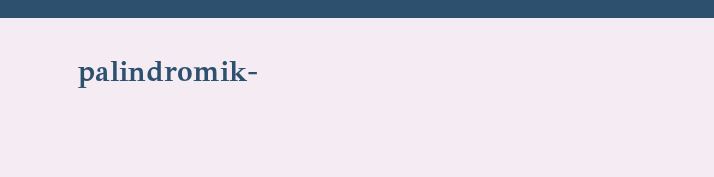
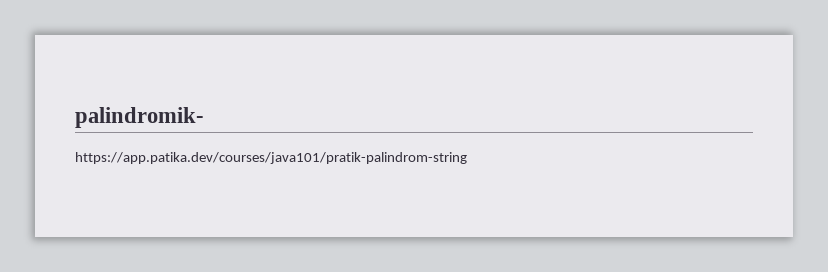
(258, 74) none -> [75,152,467,164] // https://app.patika.dev/courses/java101/pratik-palindrom-string

